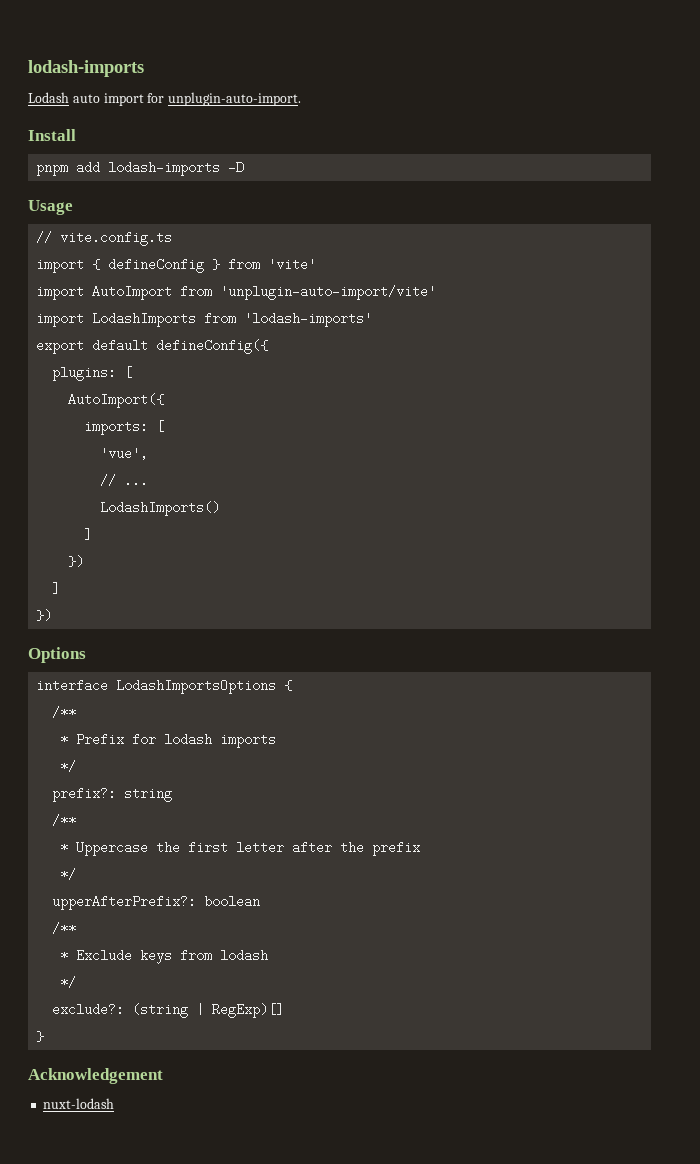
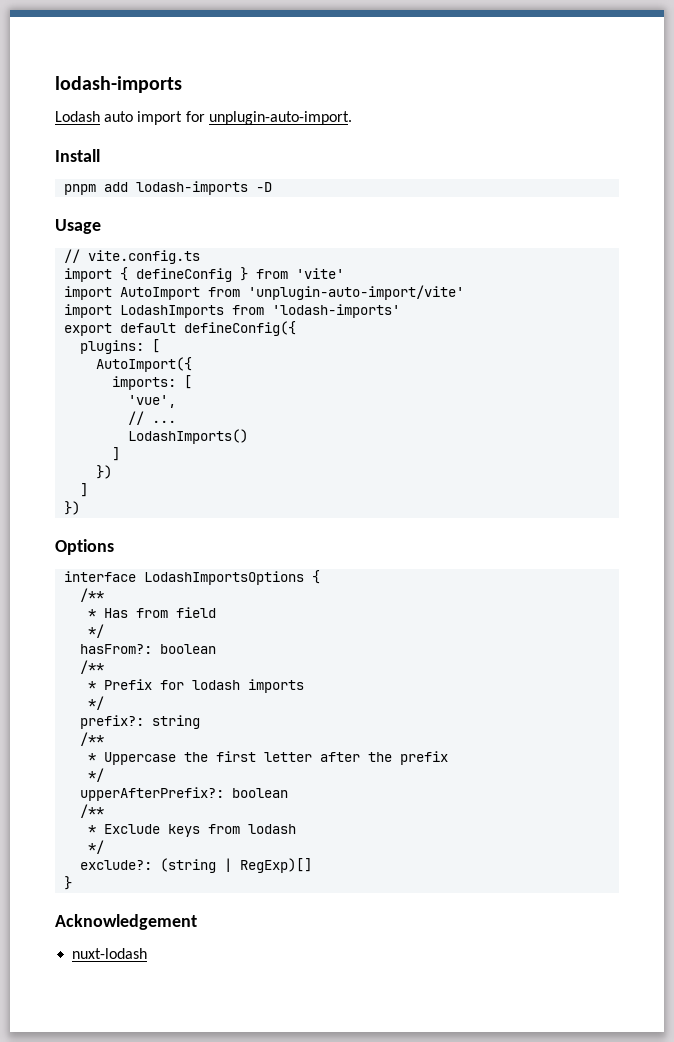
(77, 712) none -> [88,607,217,618] [88,624,105,638] [80,644,217,654] [80,660,105,674] // * Has from field // */ // hasFrom?: boolean // /**

